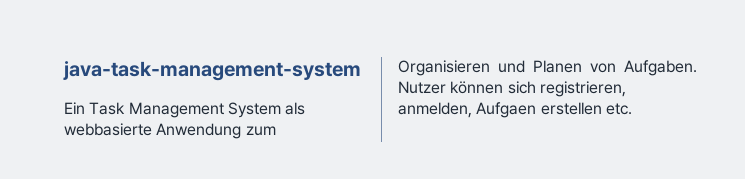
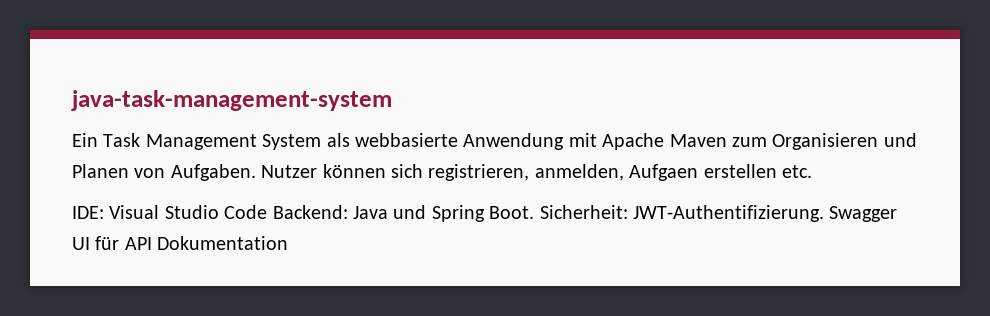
(242, 131) none -> [568,133,727,150] mit Apache Maven
(632, 109) none -> [72,205,898,222] [72,236,289,250] // IDE: Visual Studio Code Backend: Java und Spring Boot. Sicherheit: JWT-Authentifizierung. Swagger UI für API Dokumentation

